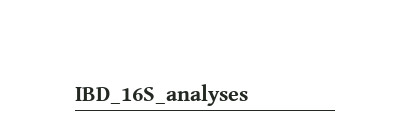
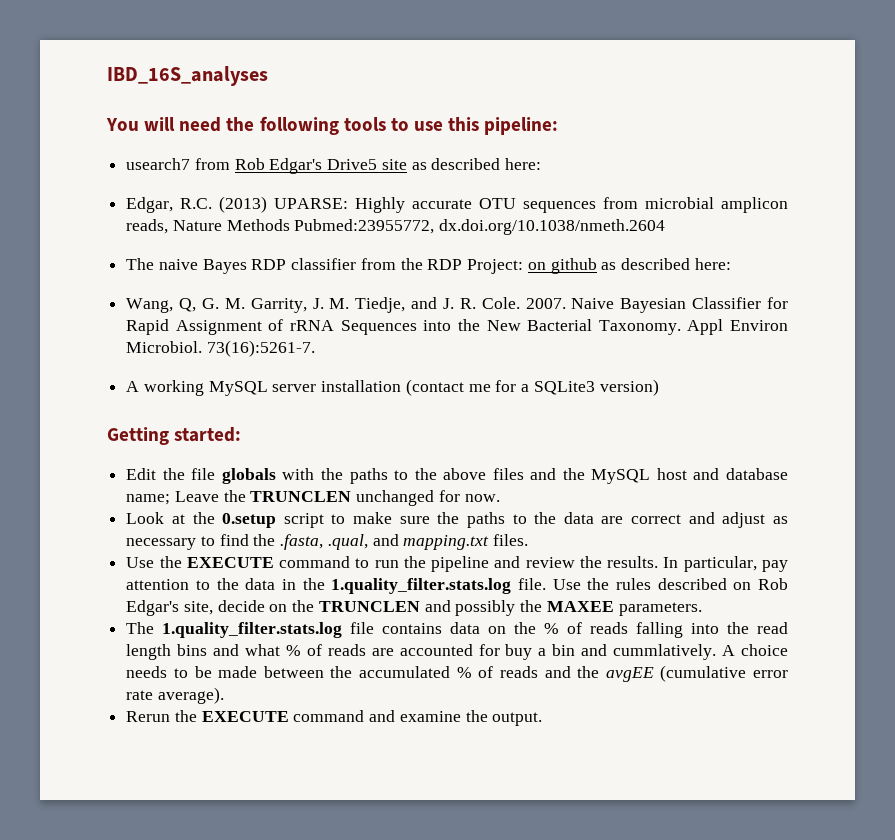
(248, 95) none -> [106,116,559,135] [126,158,542,174] [126,196,789,213] [126,219,666,235] [126,258,731,274] [126,297,788,313] [126,319,789,335] [126,340,315,357] [126,379,659,396] [107,427,242,445] [126,468,788,484] [126,490,500,506] [126,512,788,528] [126,534,529,550] [126,556,788,572] [126,578,788,594] [126,600,702,616] [126,622,789,638] [126,644,788,660] [126,665,788,682] [126,687,224,704] [126,710,543,726] // You will need the following tools to use this pipeline: // usearch7 from Rob Edgar's Drive5 site as described here: // Edgar, R.C. (2013) UPARSE: Highly accurate OTU sequences from microbial amplicon reads, Nature Methods Pubmed:23955772, dx.doi.org/10.1038/nmeth.2604 // The naive Bayes RDP classifier from the RDP Project: on github as described here: // Wang, Q, G. M. Garrity, J. M. Tiedje, and J. R. Cole. 2007. Naive Bayesian Classifier for Rapid Assignment of rRNA Sequences into the New Bacterial Taxonomy. Appl Environ Microbiol. 73(16):5261-7. // A working MySQL server installation (contact me for a SQLite3 version) // Getting started: // Edit the file globals with the paths to the above files and the MySQL host and database name; Leave the TRUNCLEN unchanged for now. // Look at the 0.setup script to make sure the paths to the data are correct and adjust as necessary to find the .fasta, .qual, and mapping.txt files. // Use the EXECUTE command to run the pipeline and review the results. In particular, pay attention to the data in the 1.quality_filter.stats.log file. Use the rules described on Rob Edgar's site, decide on the TRUNCLEN and possibly the MAXEE parameters. // The 1.quality_filter.stats.log file contains data on the % of reads falling into the read length bins and what % of reads are accounted for buy a bin and cummlatively. A choice needs to be made between the accumulated % of reads and the avgEE (cumulative error rate average). // Rerun the EXECUTE command and examine the output.

